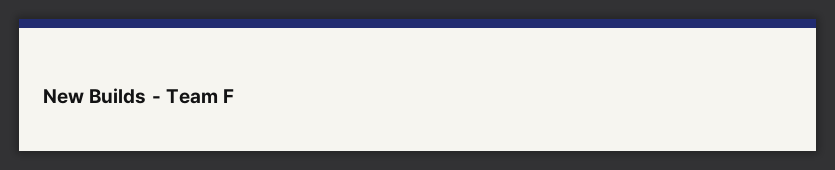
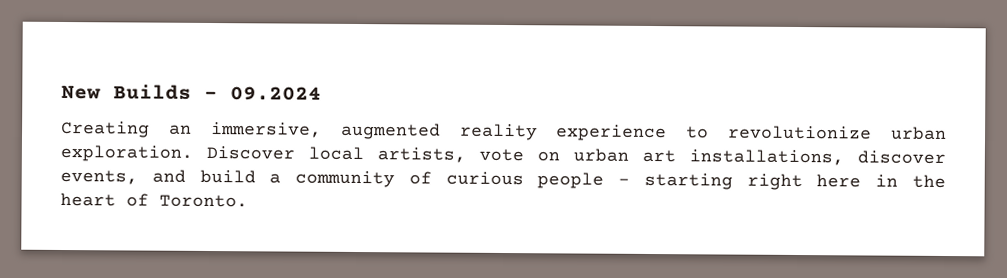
[165,89,235,104] Team F -> [230,86,322,101] [61,120,947,142] [60,144,946,166] [60,169,946,191] [60,192,248,208] 09.2024 // Creating an immersive, augmented reality experience to revolutionize urban exploration. Discover local artists, vote on urban art installations, discover events, and build a community of curious people - starting right here in the heart of Toronto.

